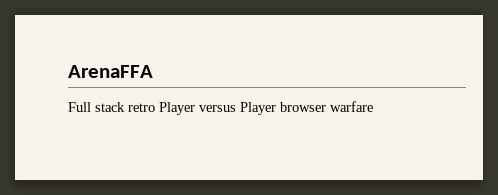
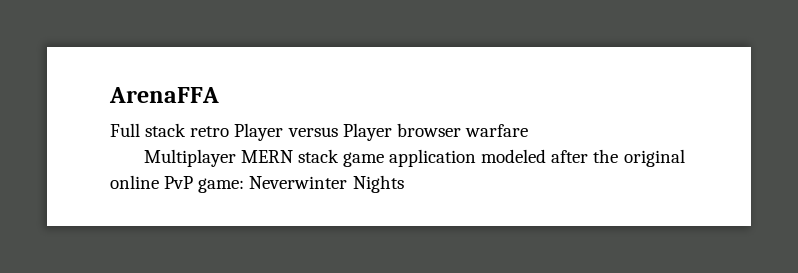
(373, 106) none -> [143,149,685,167] [110,175,404,193] // Multiplayer MERN stack game application modeled after the original online PvP game: Neverwinter Nights

